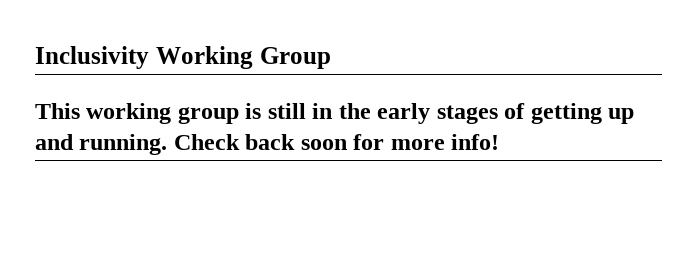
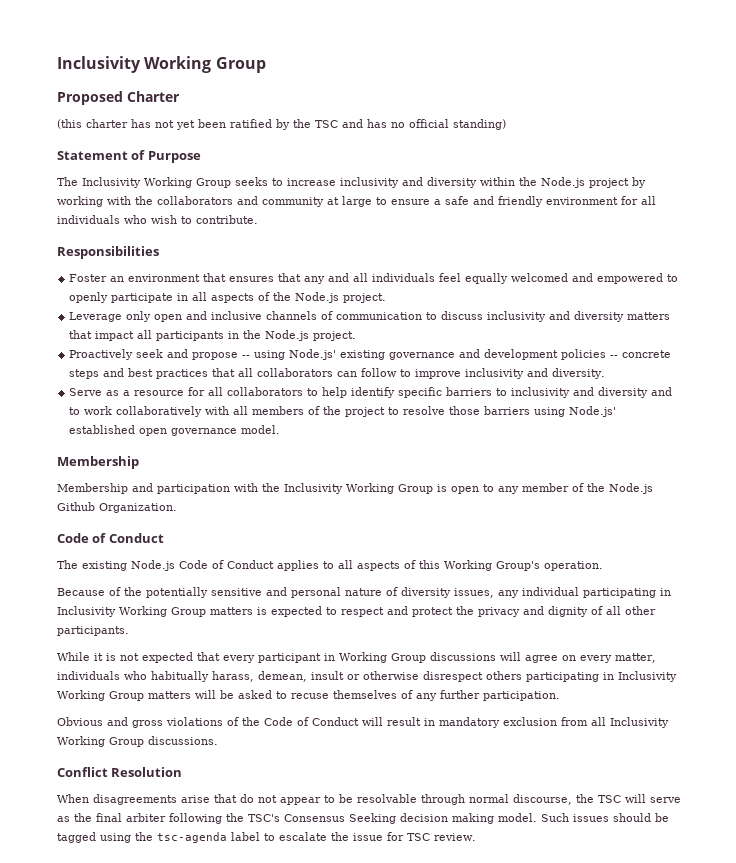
[35,103,635,124] [35,134,500,155] This working group is still in the early stages of getting up and running. Check back soon for more info! -> [57,91,180,105] [57,119,506,130] [57,150,201,163] [57,177,646,188] [57,196,656,207] [57,215,258,224] [57,246,159,259] [69,273,679,284] [69,292,387,303] [69,311,671,322] [69,330,357,341] [69,349,672,360] [69,368,606,379] [69,387,673,398] [69,406,617,417] [69,425,281,436] [57,456,139,469] [57,483,653,494] [57,502,177,513] [57,533,164,543] [57,560,603,571] [57,587,671,598] [57,606,656,617] [57,626,129,636] [57,652,656,663] [57,671,677,682] [57,690,560,701] [57,717,669,728] [57,736,218,747] [57,767,183,777] [57,794,681,805] [57,813,669,824] [57,832,476,843] Proposed Charter // (this charter has not yet been ratified by the TSC and has no official standing) // Statement of Purpose // The Inclusivity Working Group seeks to increase inclusivity and diversity within the Node.js project by working with the collaborators and community at large to ensure a safe and friendly environment for all individuals who wish to contribute. // Responsibilities // Foster an environment that ensures that any and all individuals feel equally welcomed and empowered to openly participate in all aspects of the Node.js project. // Leverage only open and inclusive channels of communication to discuss inclusivity and diversity matters that impact all participants in the Node.js project. // Proactively seek and propose -- using Node.js' existing governance and development policies -- concrete steps and best practices that all collaborators can follow to improve inclusivity and diversity. // Serve as a resource for all collaborators to help identify specific barriers to inclusivity and diversity and to work collaboratively with all members of the project to resolve those barriers using Node.js' established open governance model. // Membership // Membership and participation with the Inclusivity Working Group is open to any member of the Node.js Github Organization. // Code of Conduct // The existing Node.js Code of Conduct applies to all aspects of this Working Group's operation. // Because of the potentially sensitive and personal nature of diversity issues, any individual participating in Inclusivity Working Group matters is expected to respect and protect the privacy and dignity of all other participants. // While it is not expected that every participant in Working Group discussions will agree on every matter, individuals who habitually harass, demean, insult or otherwise disrespect others participating in Inclusivity Working Group matters will be asked to recuse themselves of any further participation. // Obvious and gross violations of the Code of Conduct will result in mandatory exclusion from all Inclusivity Working Group discussions. // Conflict Resolution // When disagreements arise that do not appear to be resolvable through normal discourse, the TSC will serve as the final arbiter following the TSC's Consensus Seeking decision making model. Such issues should be tagged using the tsc-agenda label to escalate the issue for TSC review.

